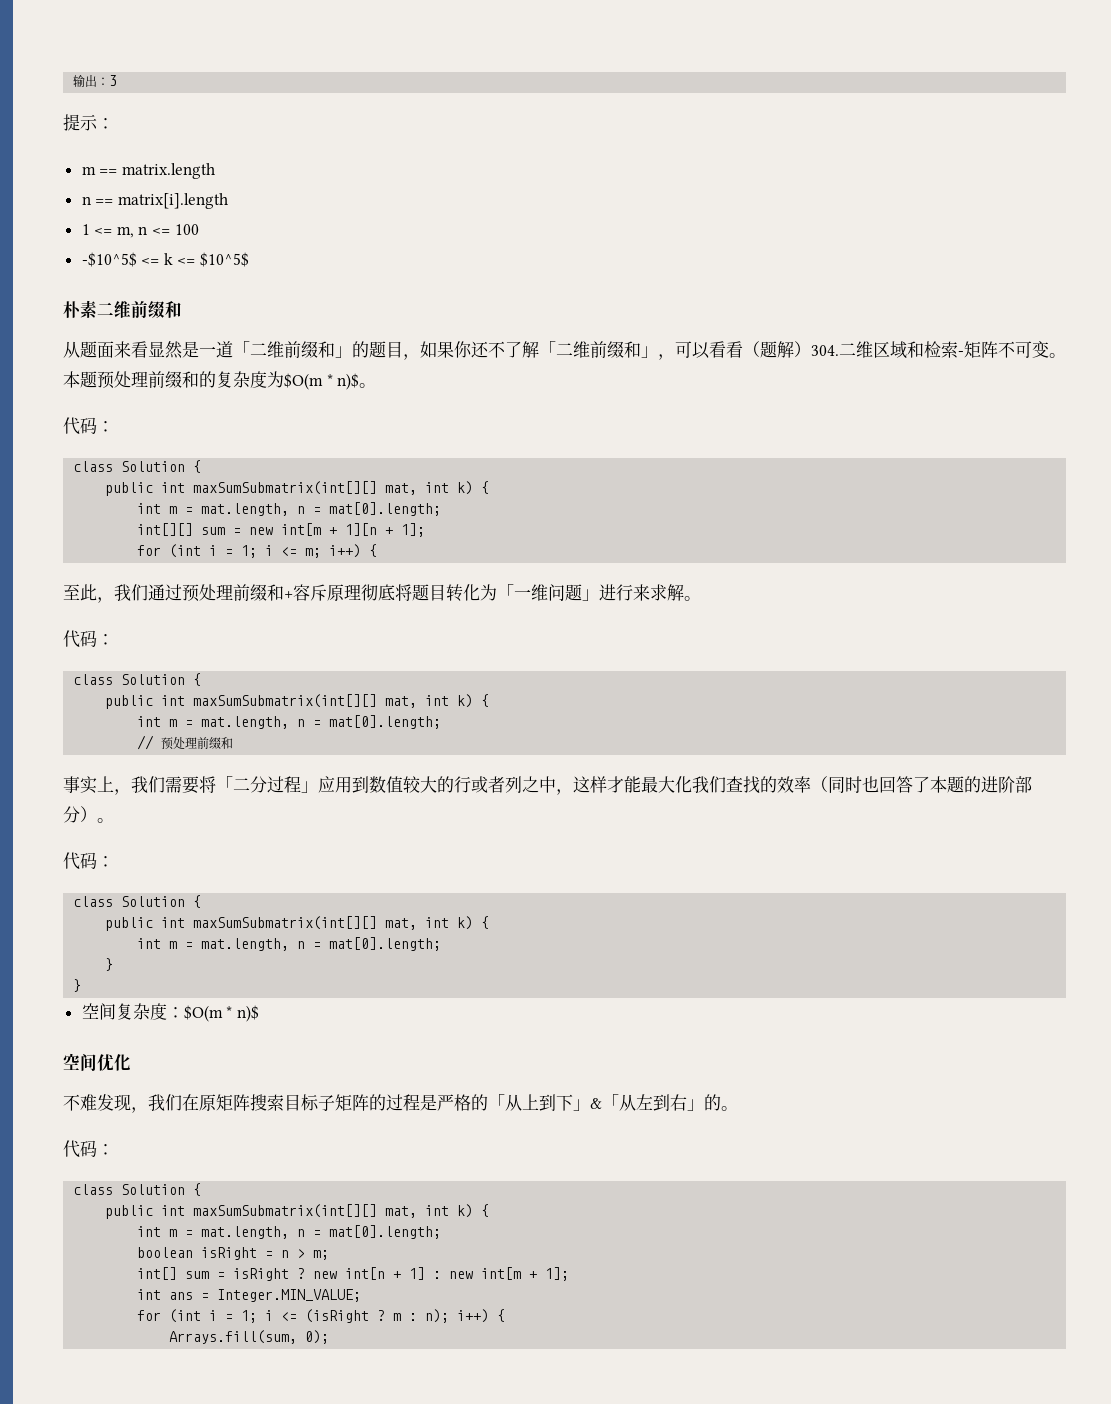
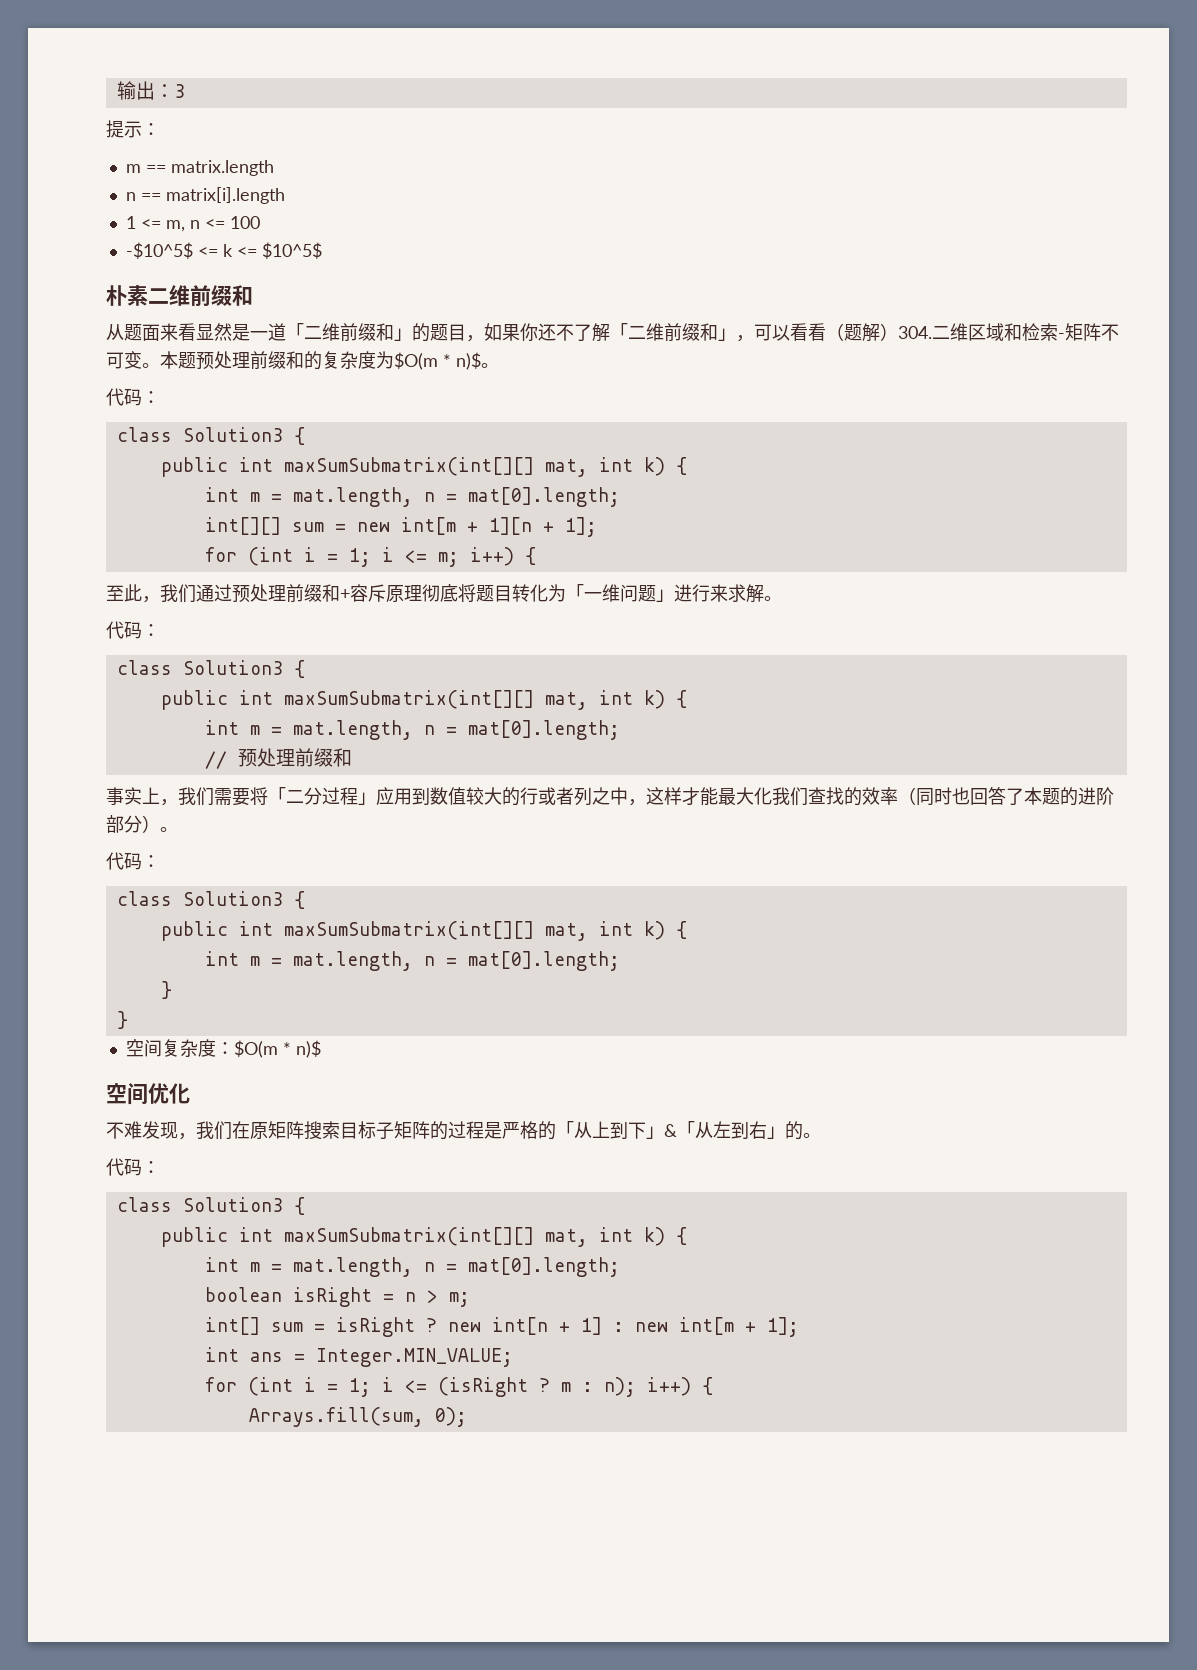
[121,461,186,472] Solution -> [182,427,283,442] Solution3
[121,674,186,685] Solution -> [182,660,283,675] Solution3
[121,896,186,907] Solution -> [182,891,283,906] Solution3
[121,1184,186,1195] Solution -> [182,1197,283,1212] Solution3

